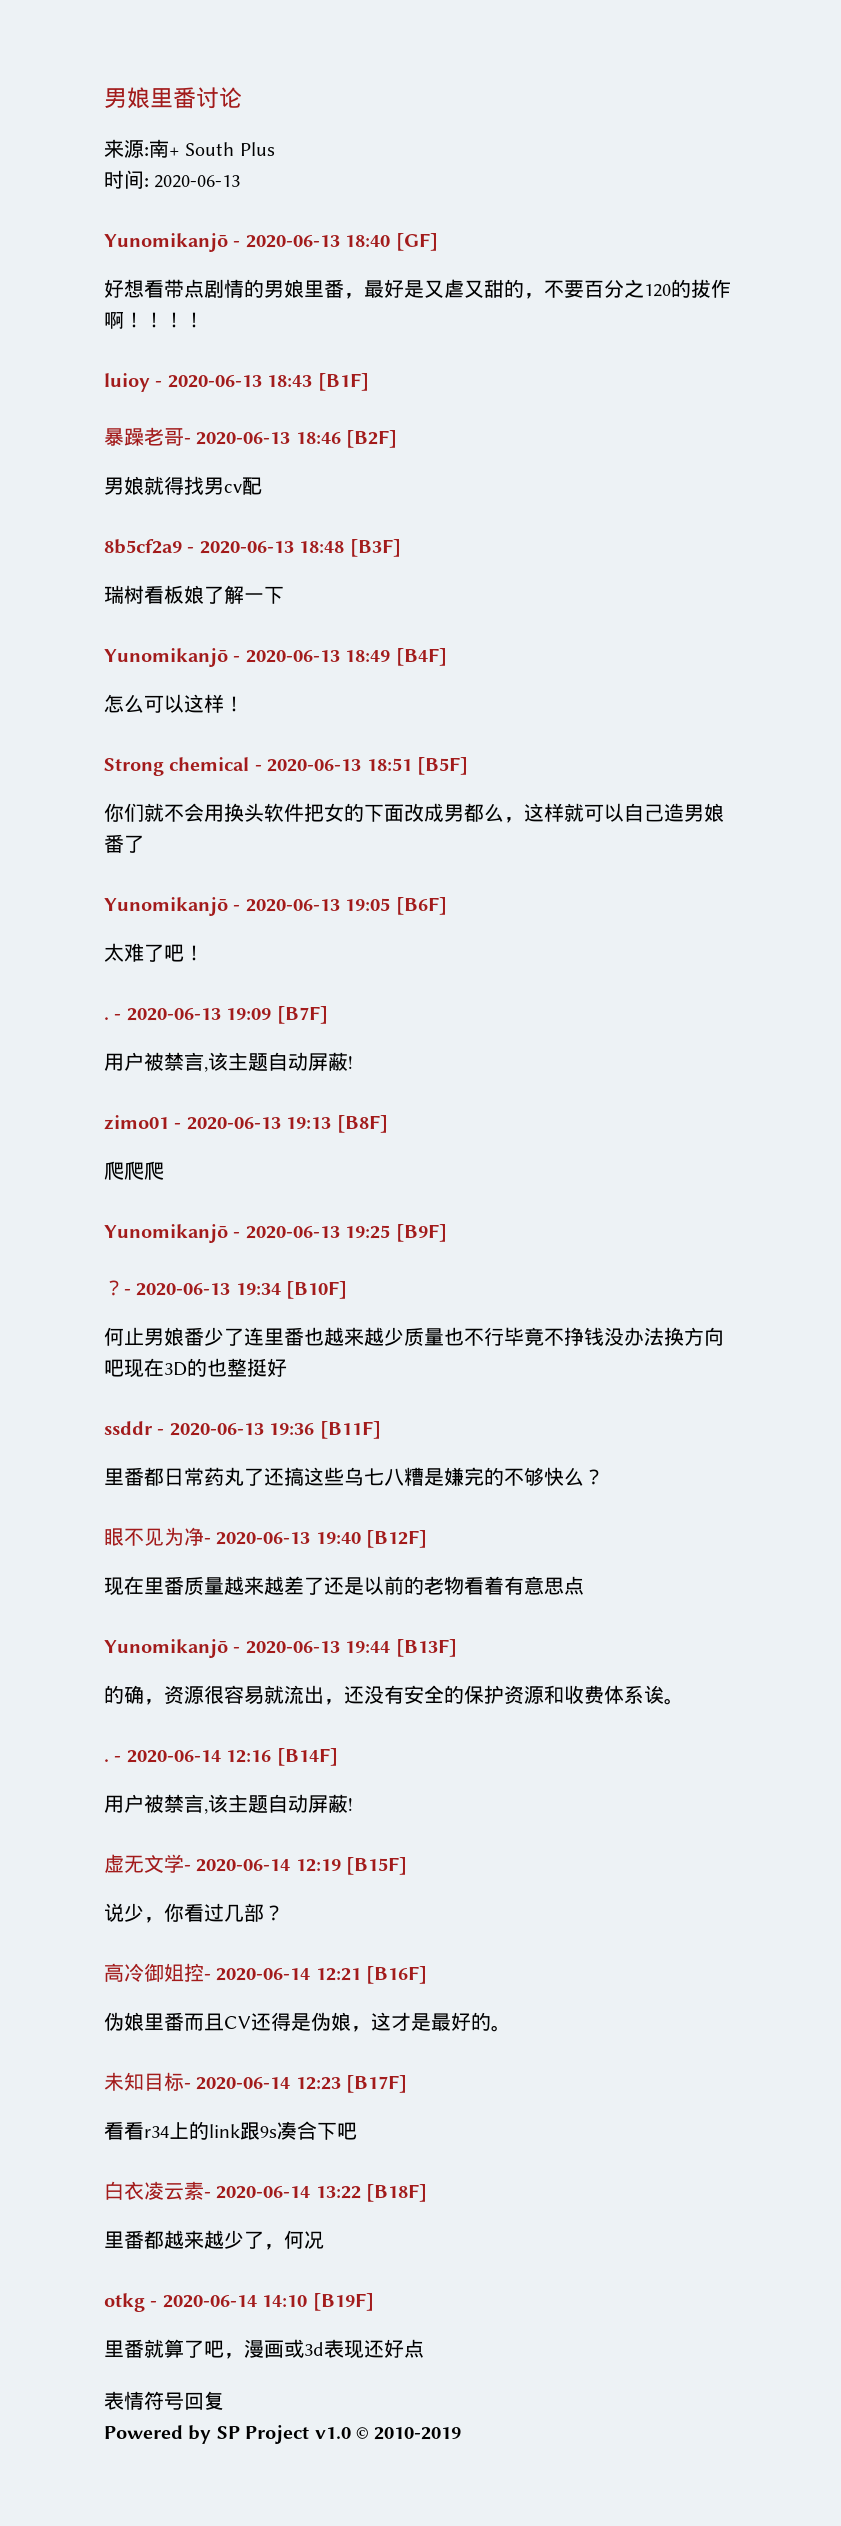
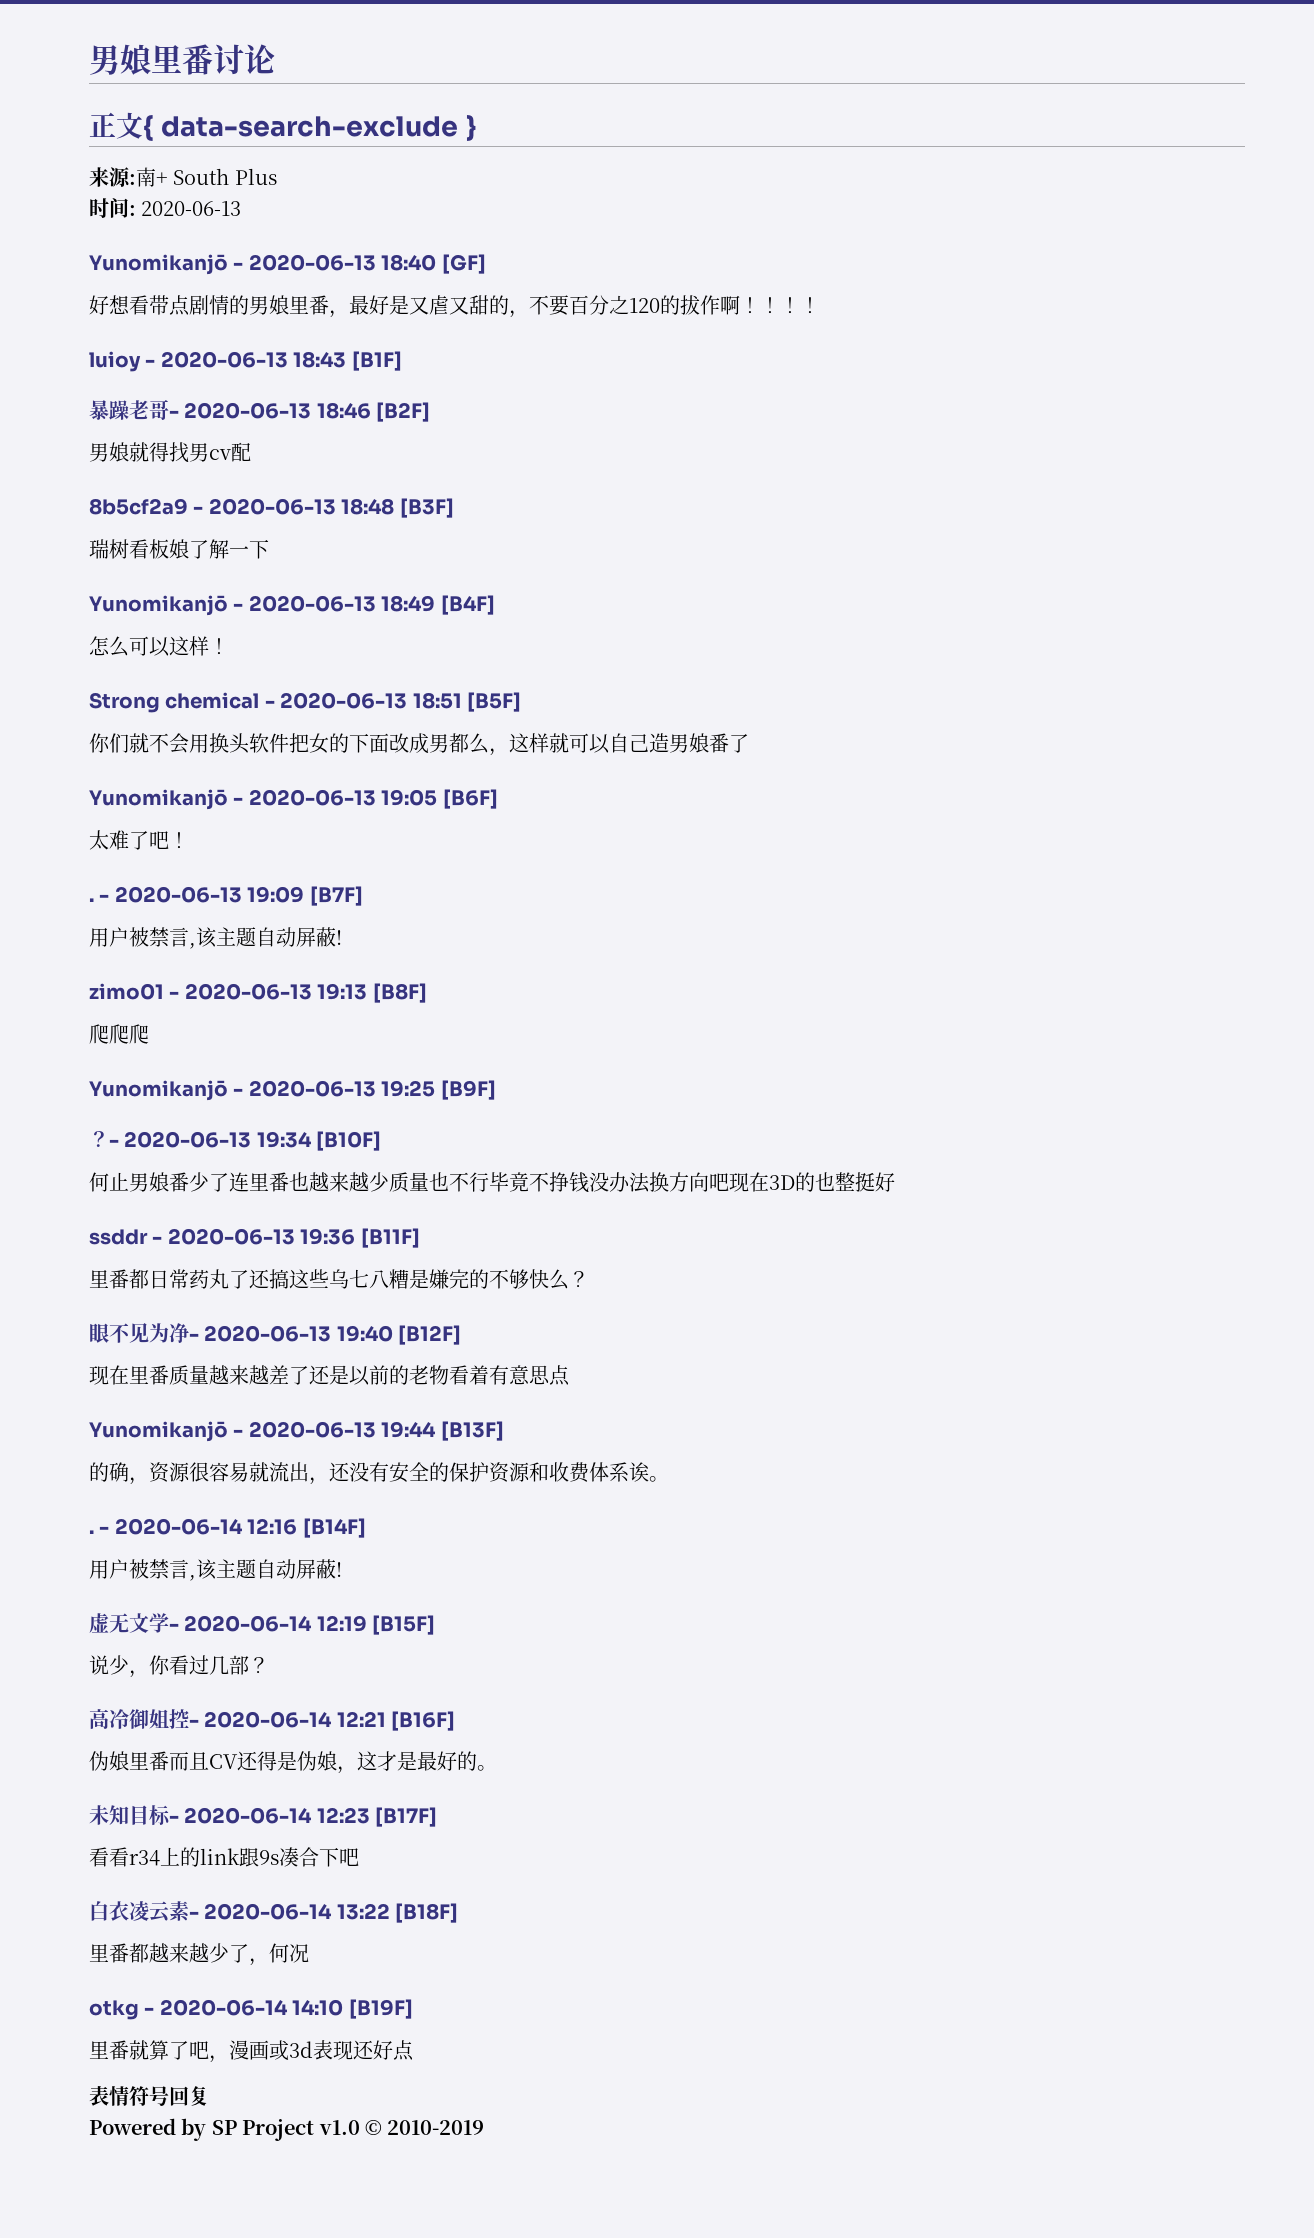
(242, 97) none -> [89,112,477,141] // 正文{ data-search-exclude }

